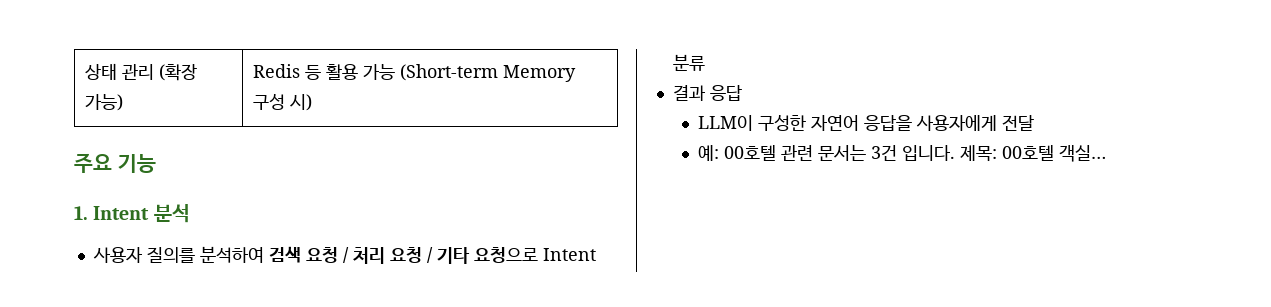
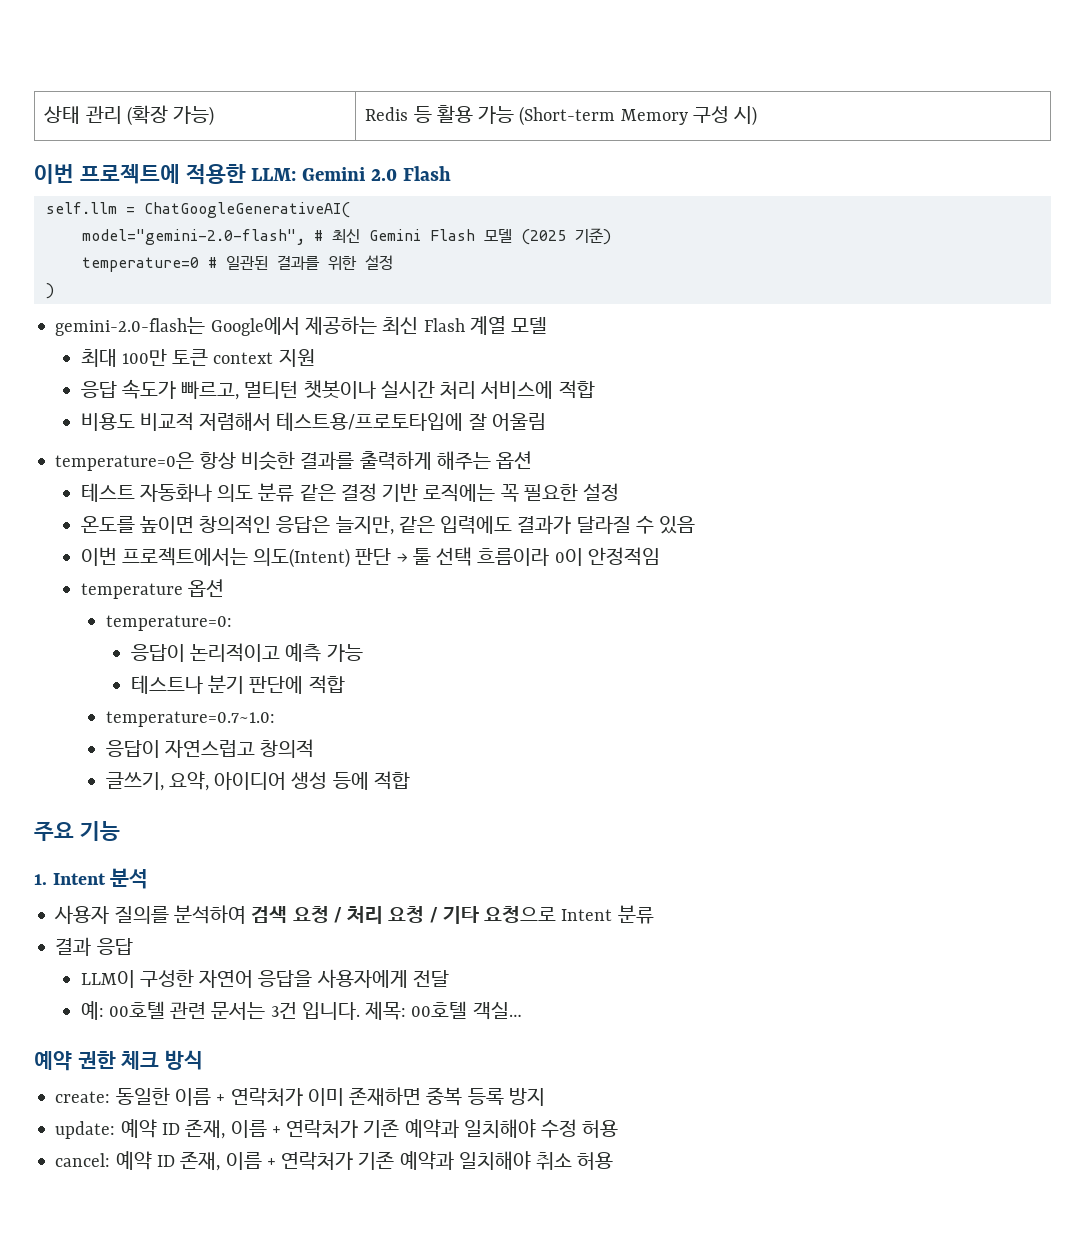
(312, 102) none -> [34,164,451,185] [45,202,350,218] [81,228,611,245] [81,255,393,272] [45,283,54,299] [55,316,548,336] [80,349,315,367] [80,379,595,400] [80,412,546,431] [55,451,533,471] [80,483,620,502] [80,515,696,535] [80,547,660,568] [80,579,224,599] [105,615,232,631] [130,643,363,662] [130,675,345,694] [105,711,275,727] [105,739,315,758] [105,771,411,791] // 이번 프로젝트에 적용한 LLM: Gemini 2.0 Flash // self.llm = ChatGoogleGenerativeAI( // model="gemini-2.0-flash", # 최신 Gemini Flash 모델 (2025 기준) // temperature=0 # 일관된 결과를 위한 설정 // ) // gemini-2.0-flash는 Google에서 제공하는 최신 Flash 계열 모델 // 최대 100만 토큰 context 지원 // 응답 속도가 빠르고, 멀티턴 챗봇이나 실시간 처리 서비스에 적합 // 비용도 비교적 저렴해서 테스트용/프로토타입에 잘 어울림 // temperature=0은 항상 비슷한 결과를 출력하게 해주는 옵션 // 테스트 자동화나 의도 분류 같은 결정 기반 로직에는 꼭 필요한 설정 // 온도를 높이면 창의적인 응답은 늘지만, 같은 입력에도 결과가 달라질 수 있음 // 이번 프로젝트에서는 의도(Intent) 판단 → 툴 선택 흐름이라 0이 안정적임 // temperature 옵션 // temperature=0: // 응답이 논리적이고 예측 가능 // 테스트나 분기 판단에 적합 // temperature=0.7~1.0: // 응답이 자연스럽고 창의적 // 글쓰기, 요약, 아이디어 생성 등에 적합
(1106, 153) none -> [34,1050,203,1071] [55,1087,545,1106] [55,1119,619,1139] [55,1151,614,1171] // 예약 권한 체크 방식 // create: 동일한 이름 + 연락처가 이미 존재하면 중복 등록 방지 // update: 예약 ID 존재, 이름 + 연락처가 기존 예약과 일치해야 수정 허용 // cancel: 예약 ID 존재, 이름 + 연락처가 기존 예약과 일치해야 취소 허용

